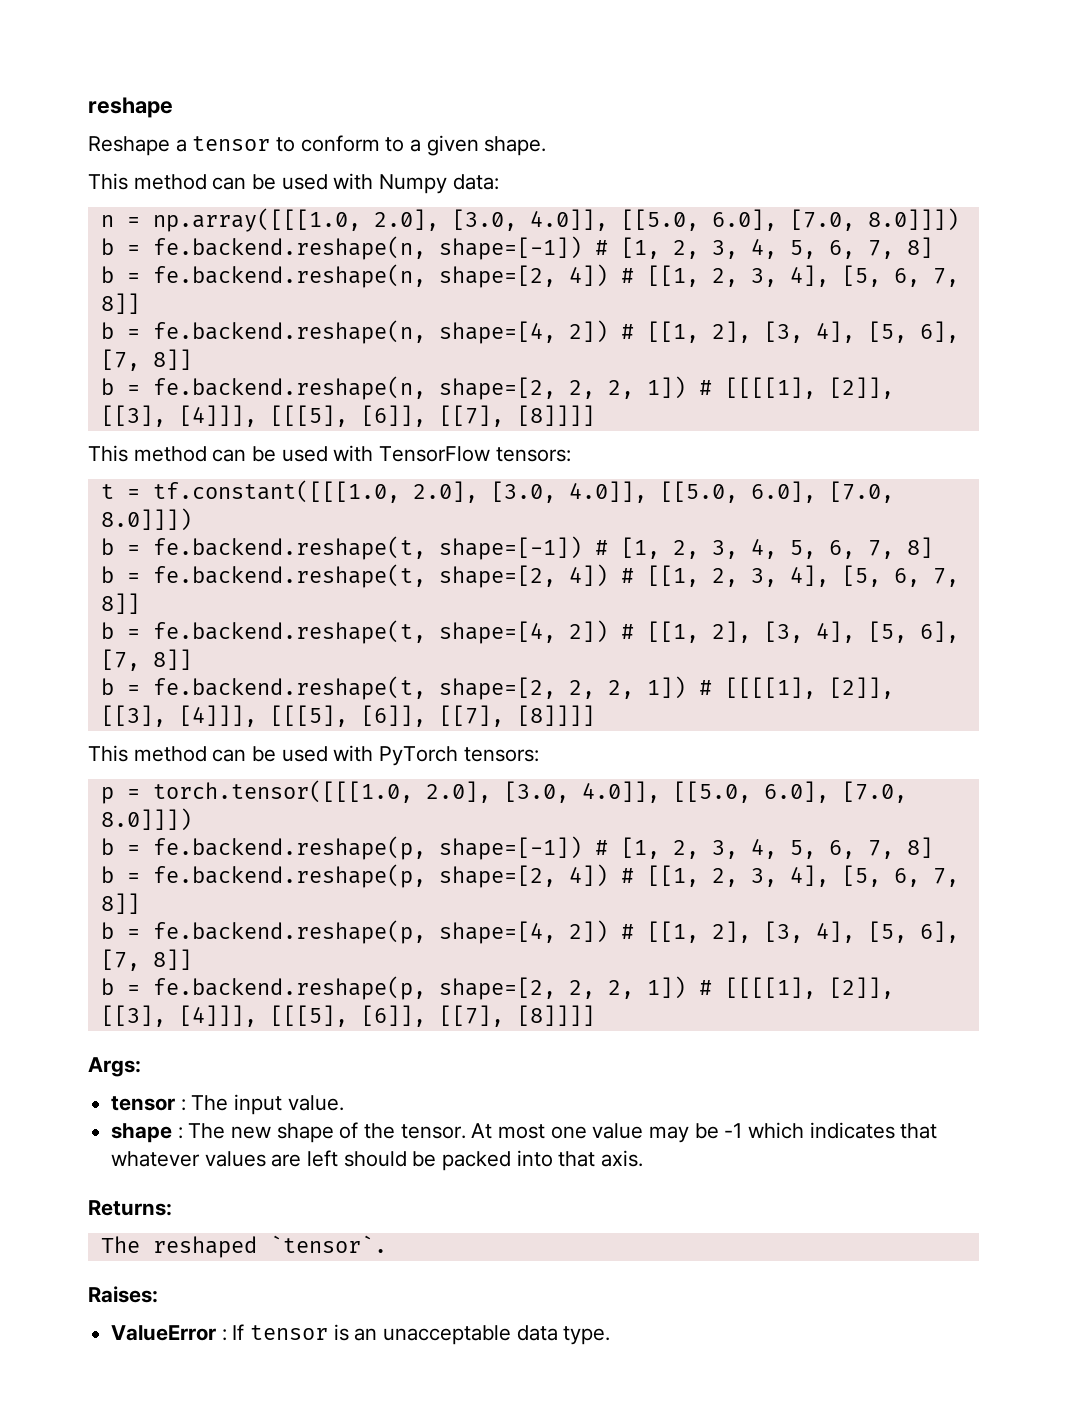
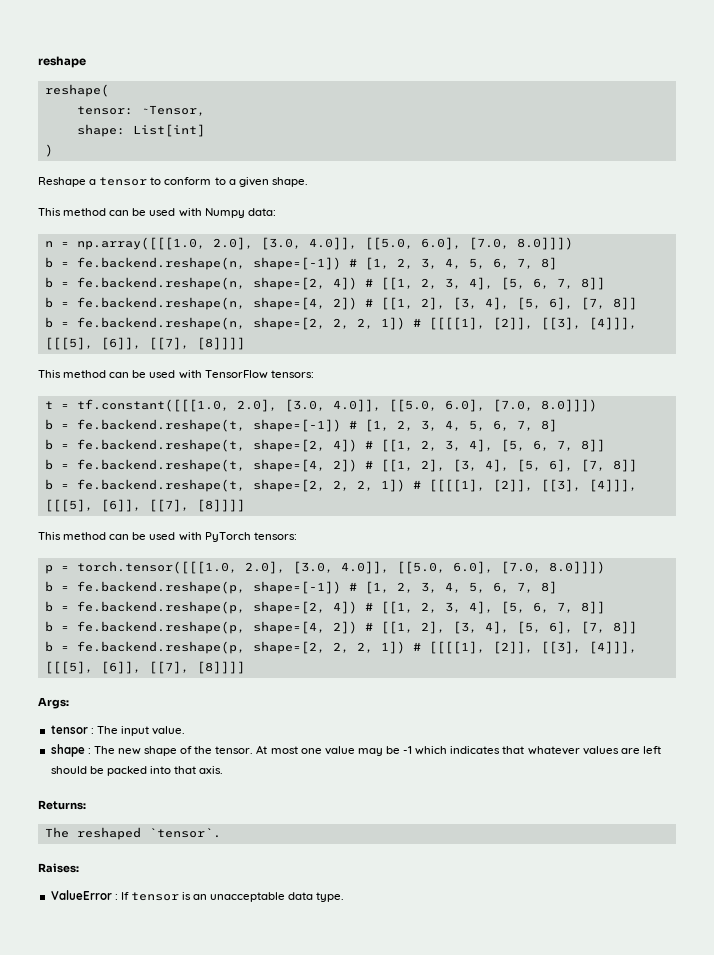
(173, 107) none -> [44,84,109,97] [76,105,205,116] [76,124,205,137] [44,144,53,157] // reshape( // tensor: ~Tensor, // shape: List[int] // )

